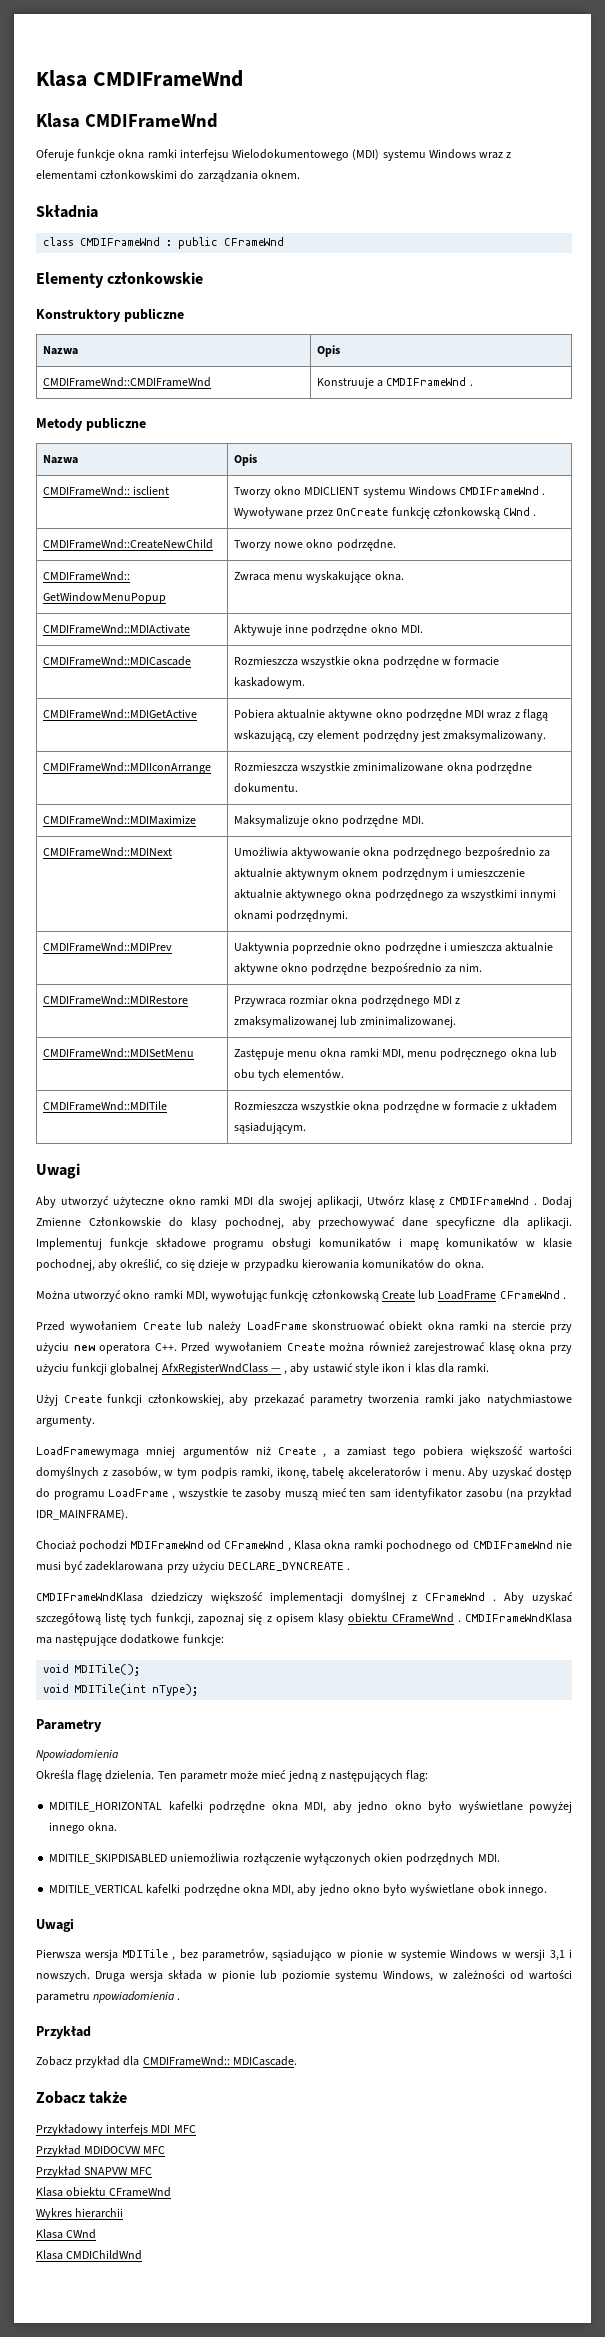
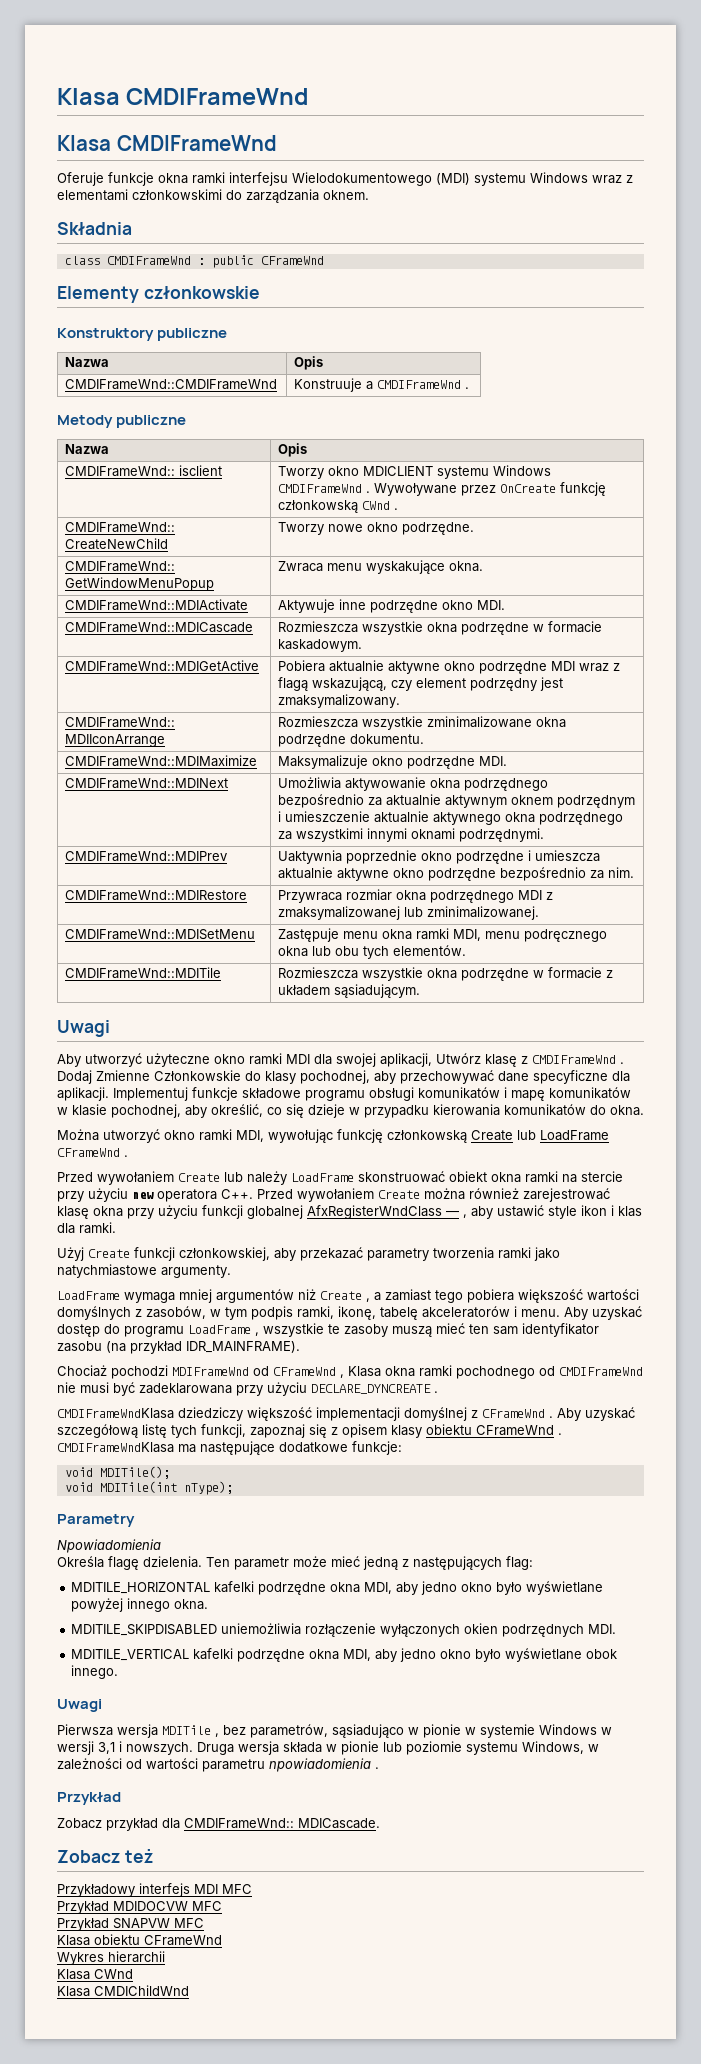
[36,1446,139,1458] LoadFramewymaga -> [57,1291,175,1303] LoadFrame wymaga
[89,2091,128,2104] także -> [124,1849,153,1863] też

